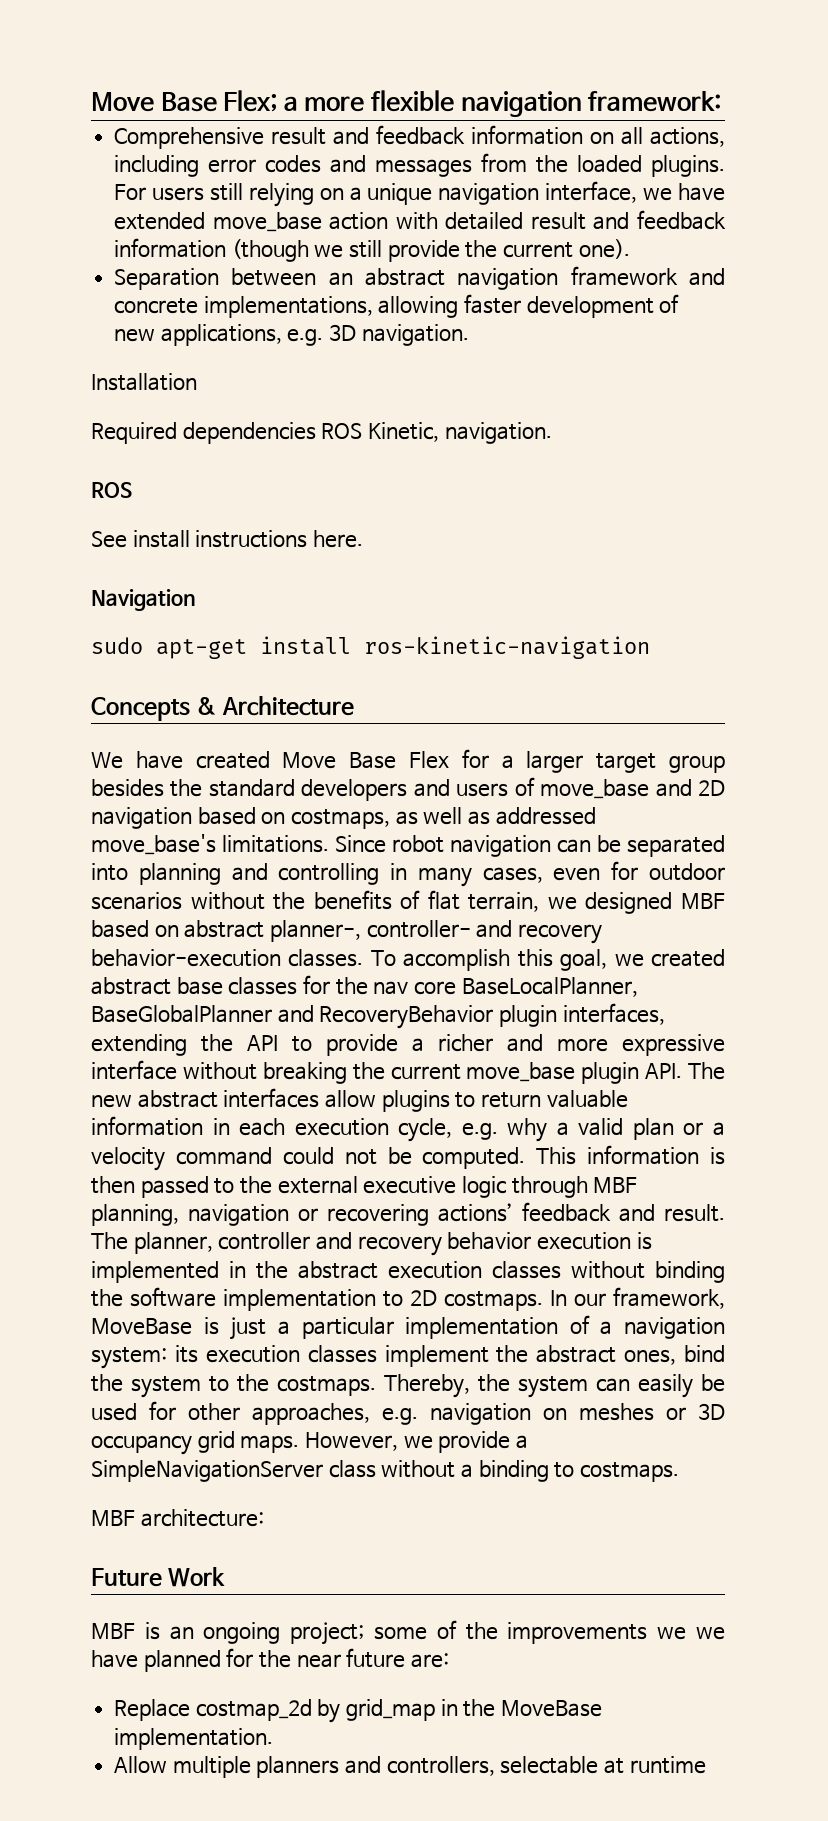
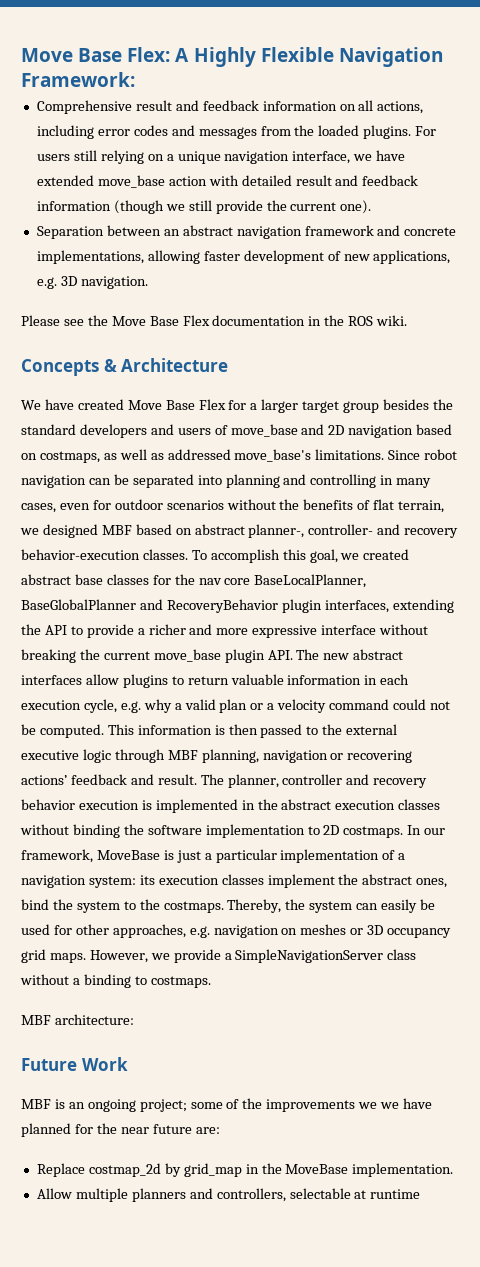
[91,90,722,117] Move Base Flex; a more flexible navigation framework: -> [21,47,443,67] [21,72,135,87] Move Base Flex: A Highly Flexible Navigation Framework:
[91,373,197,391] [91,422,552,444] [91,482,132,498] [91,530,364,548] [91,589,195,611] [91,636,650,659] Installation // Required dependencies ROS Kinetic, navigation. // ROS // See install instructions here. // Navigation // sudo apt-get install ros-kinetic-navigation -> [21,315,408,326] Please see the Move Base Flex documentation in the ROS wiki.

